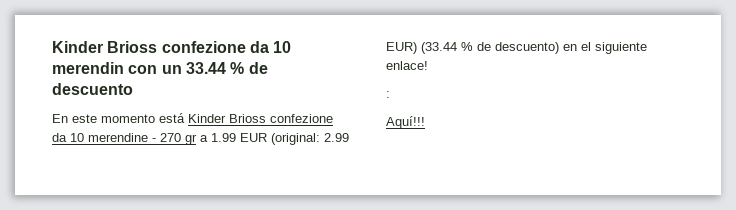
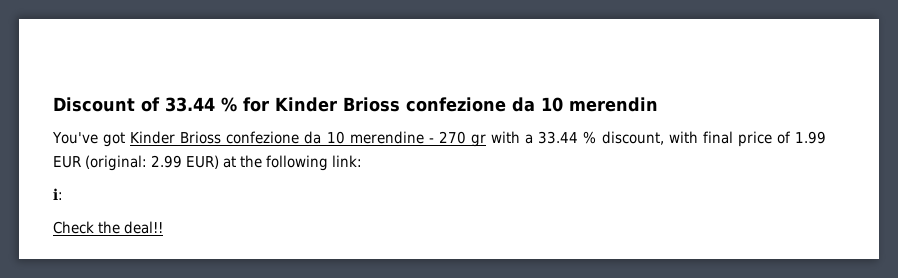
(52, 47) none -> [53,97,269,112] Discount of 33.44 % for
[128,62,268,74] [52,83,133,95] [52,113,185,123] con un 33.44 % de descuento // En este momento está -> [52,132,126,147] // You've got
[200,135,208,142] a -> [491,131,791,147] with a 33.44 % discount, with final price of
[421,42,647,54] [386,61,428,70] [386,91,390,98] [386,116,425,129] (33.44 % de descuento) en el siguiente enlace! // : // Aquí!!! -> [223,155,363,171] [53,188,63,200] [53,221,164,234] at the following link: // ℹ: // Check the deal!!

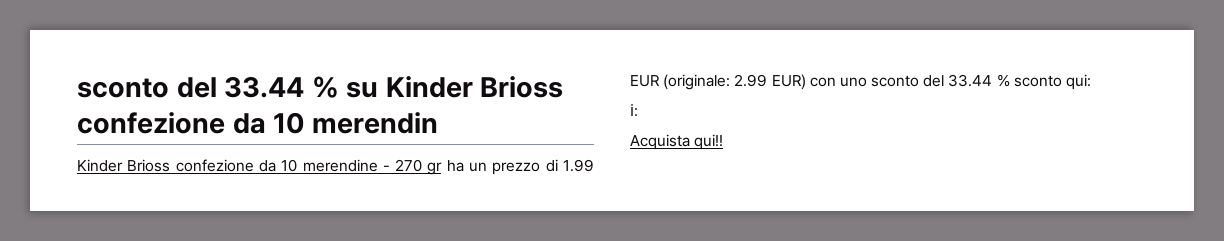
[53,97,269,112] Discount of 33.44 % for -> [77,76,379,98] sconto del 33.44 % su
[52,132,126,147] You've got -> (438, 123) none
[491,131,826,147] [53,155,363,171] [53,188,63,200] [53,221,164,234] with a 33.44 % discount, with final price of 1.99 EUR (original: 2.99 EUR) at the following link: // ℹ: // Check the deal!! -> [446,159,594,175] [630,74,1092,90] [630,104,638,117] [630,134,724,150] ha un prezzo di 1.99 EUR (originale: 2.99 EUR) con uno sconto del 33.44 % sconto qui: // ℹ: // Acquista qui!!

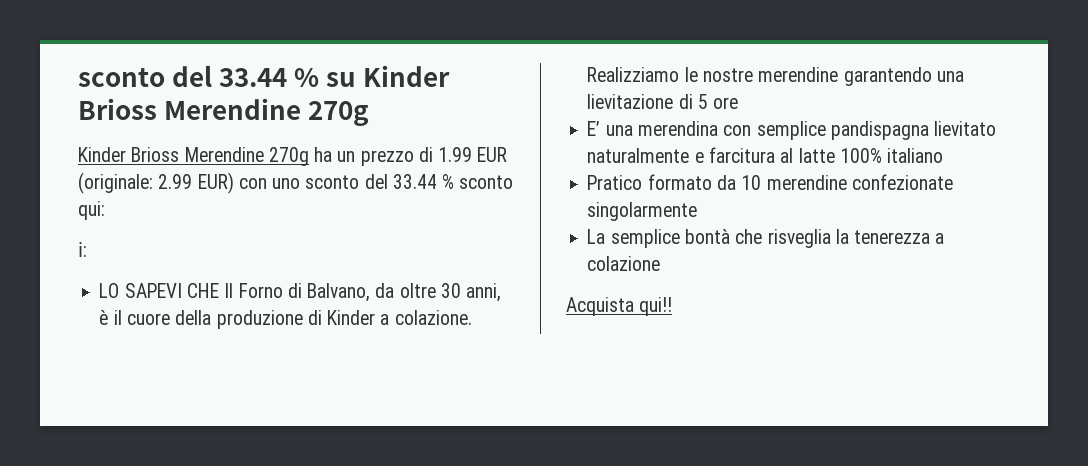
[77,112,438,134] [77,159,443,175] confezione da 10 merendin // Kinder Brioss confezione da 10 merendine - 270 gr -> [164,98,370,126] [78,147,309,166] Merendine 270g // Kinder Brioss Merendine 270g
(638, 110) none -> [99,283,502,302] [99,310,472,329] [587,67,964,86] [587,94,739,109] [587,121,997,140] [587,147,944,163] [587,174,953,190] [587,202,698,221] [587,229,945,248] [587,256,661,271] // LO SAPEVI CHE Il Forno di Balvano, da oltre 30 anni, è il cuore della produzione di Kinder a colazione. Realizziamo le nostre merendine garantendo una lievitazione di 5 ore // E’ una merendina con semplice pandispagna lievitato naturalmente e farcitura al latte 100% italiano // Pratico formato da 10 merendine confezionate singolarmente // La semplice bontà che risveglia la tenerezza a colazione

